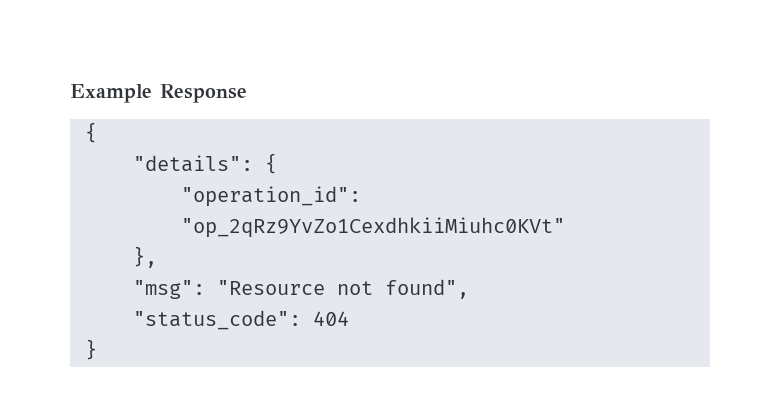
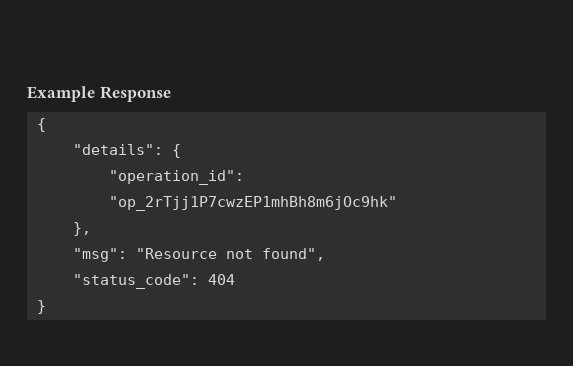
[180,217,565,238] "op_2qRz9YvZo1CexdhkiiMiuhc0KVt" -> [109,196,398,211] "op_2rTjj1P7cwzEP1mhBh8m6jOc9hk"

